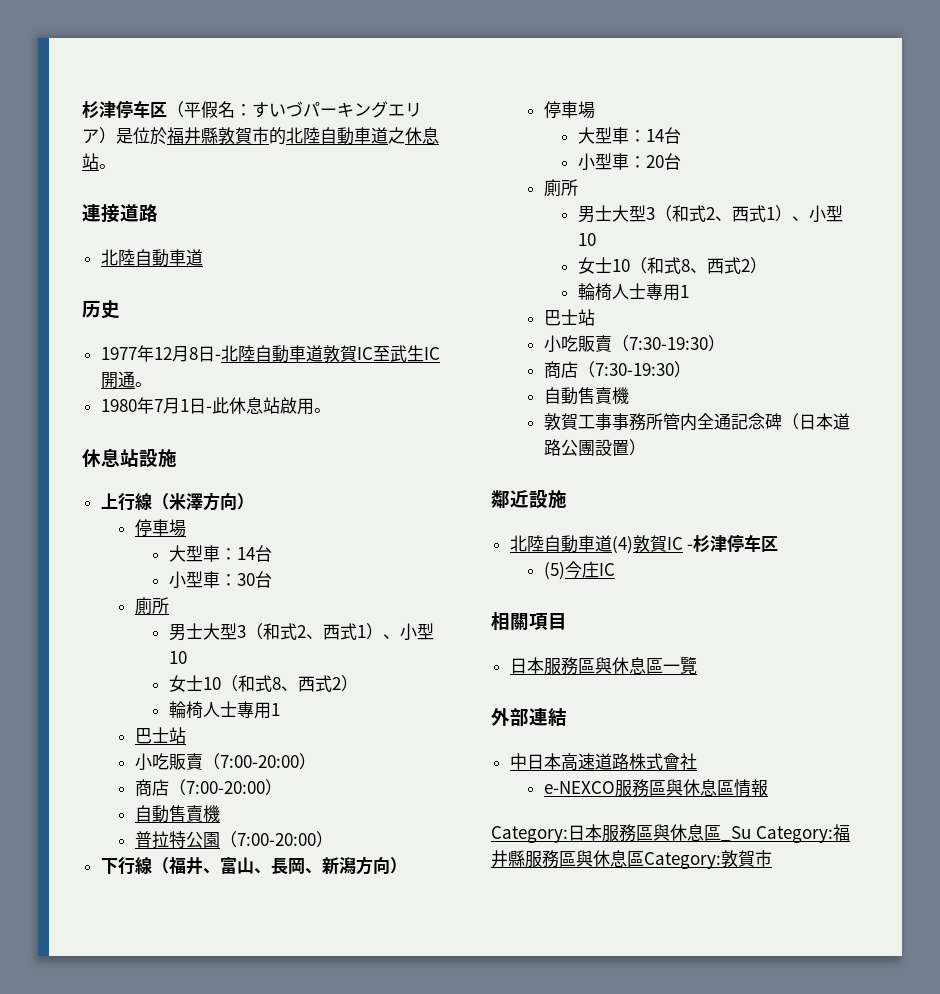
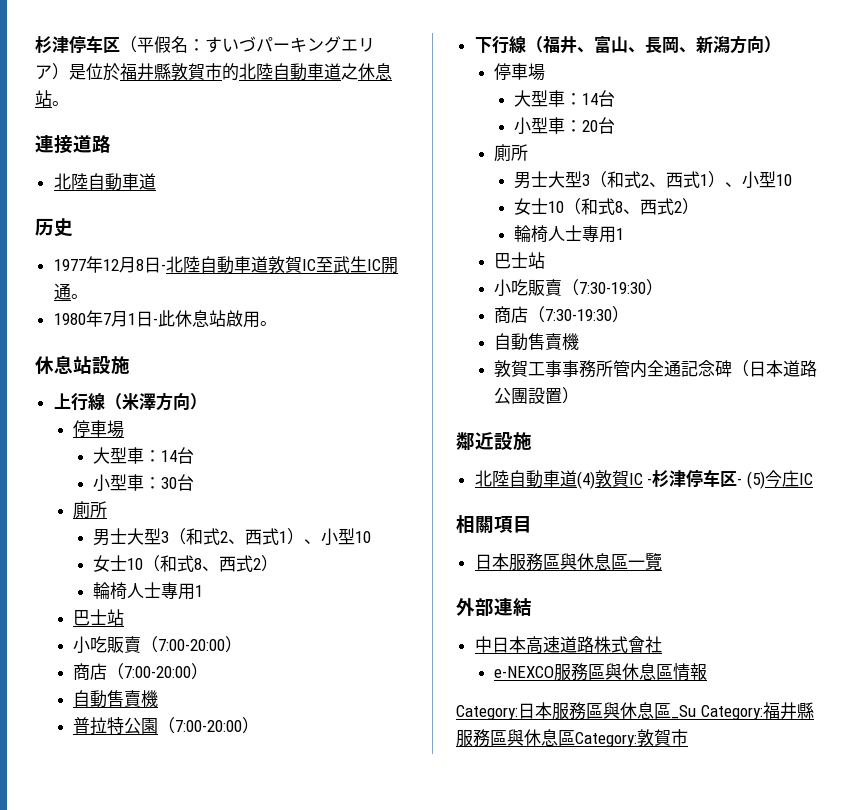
(779, 544) // -> [737,478,743,485] -

